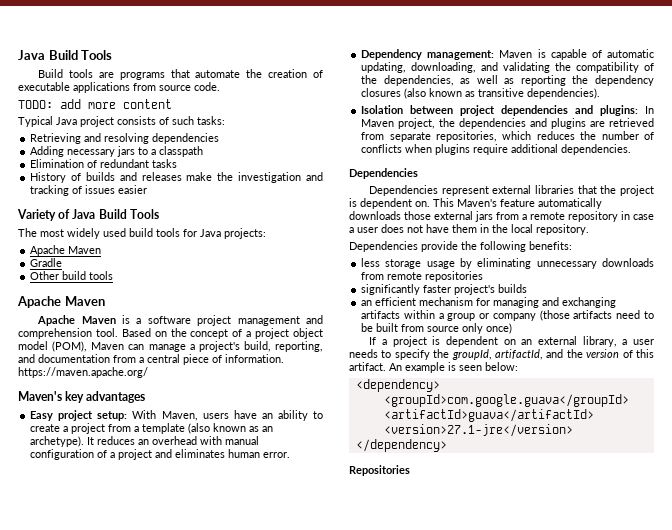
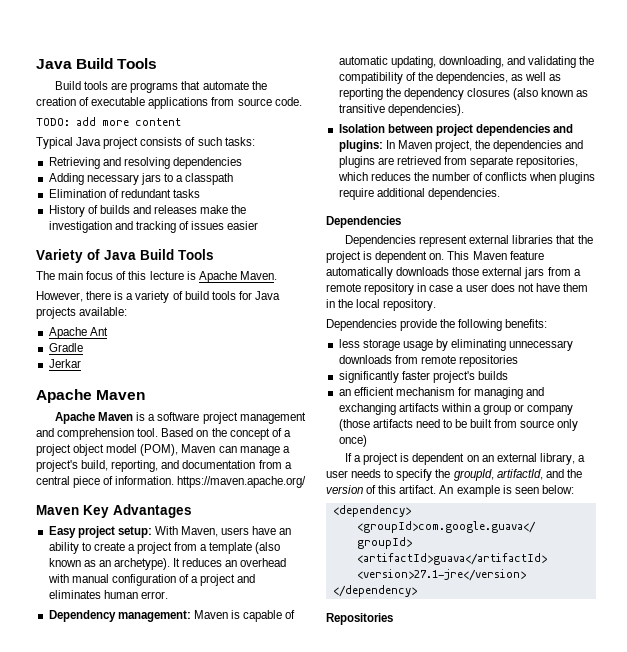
[40,228,126,239] most widely used -> [58,271,277,283] [36,291,183,303] main focus of this lecture is Apache Maven. // However, there is a variety of
[224,228,266,239] [30,245,102,256] projects: // Apache Maven -> [36,307,128,319] [48,327,108,339] projects available: // Apache Ant
[30,271,114,280] Other build tools -> [48,359,81,368] Jerkar
[18,391,146,403] Maven's key advantages -> [36,504,192,518] Maven Key Advantages
[457,199,497,207] Maven's -> [472,251,507,260] Maven

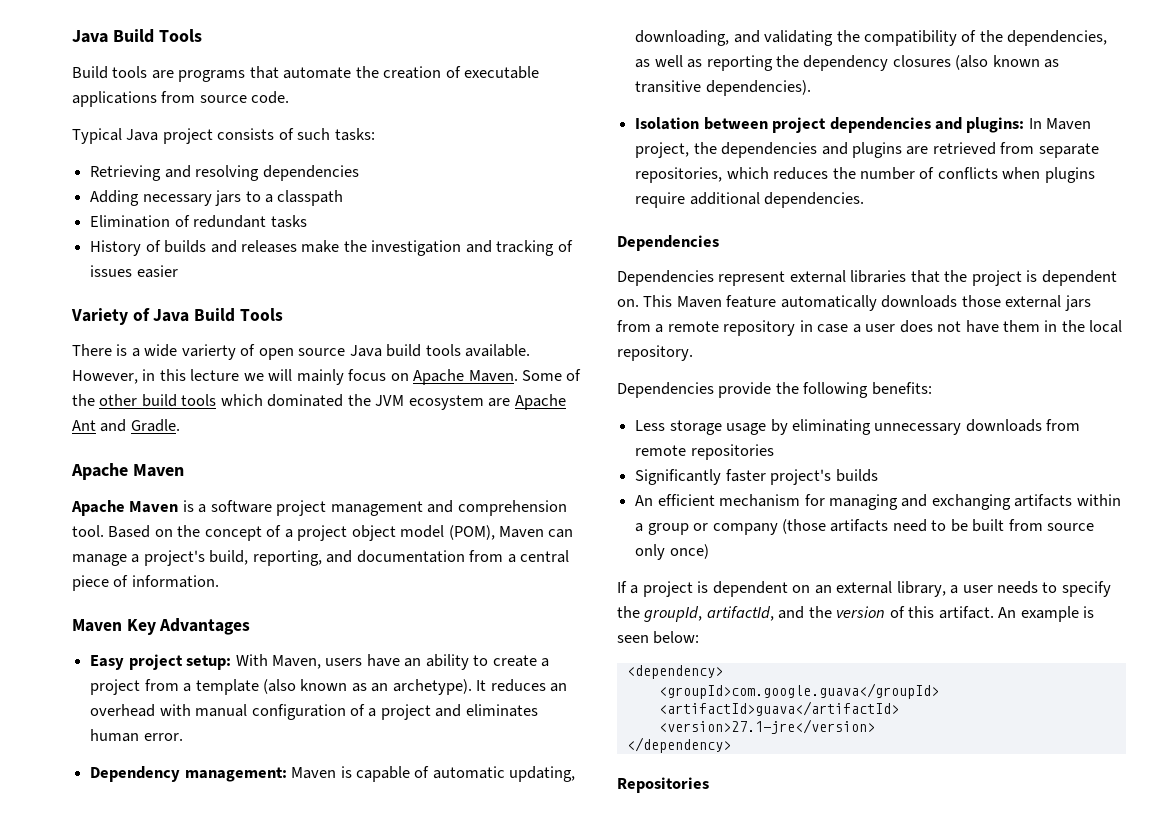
[36,117,181,126] // TODO: add more content -> (290, 97) none
[36,271,277,283] [36,291,280,303] [36,307,128,319] The main focus of this lecture is Apache Maven. // However, there is a variety of build tools for Java projects available: // -> [72,344,531,360] [72,369,582,385] [72,394,511,410] There is a wide varierty of open source Java build tools available. However, in this lecture we will mainly focus on Apache Maven. Some of the other build tools which dominated the JVM ecosystem are
[48,343,83,352] [48,359,81,368] // Gradle // Jerkar -> [100,419,180,432] and Gradle.
[177,476,307,488] https://maven.apache.org/ -> (219, 581) none
[338,339,360,348] less -> [635,420,666,431] Less
[338,371,399,383] significantly -> [635,469,722,485] Significantly
[338,389,351,396] an -> [635,495,654,506] An

